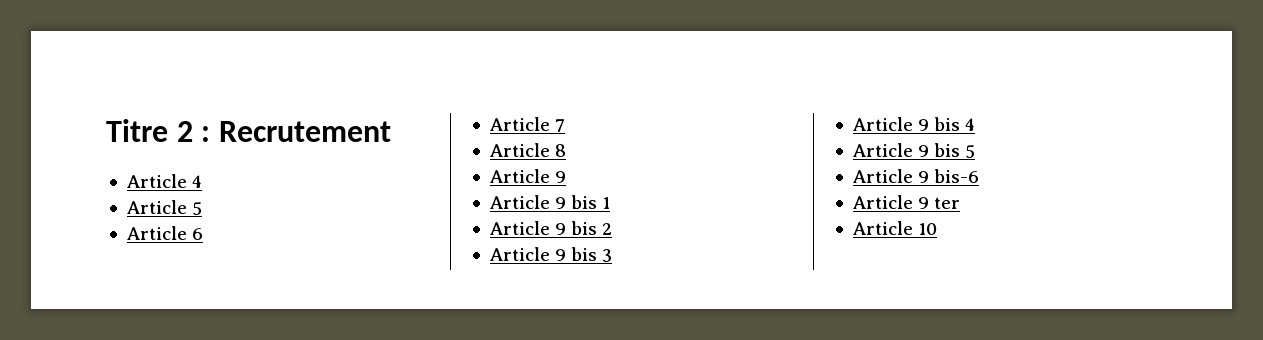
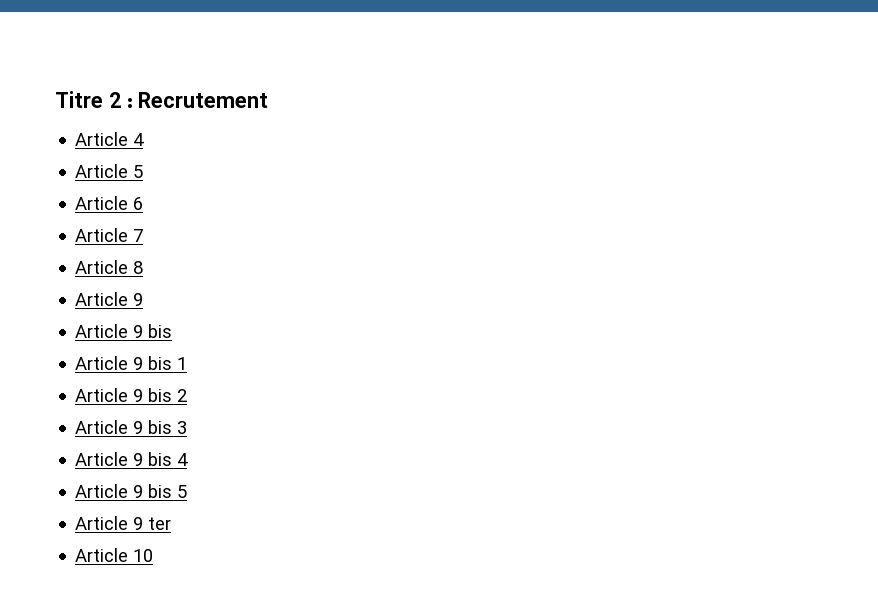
(598, 202) none -> [75,356,173,370] // Article 9 bis
[852,169,980,183] // Article 9 bis-6 -> (188, 491) none

